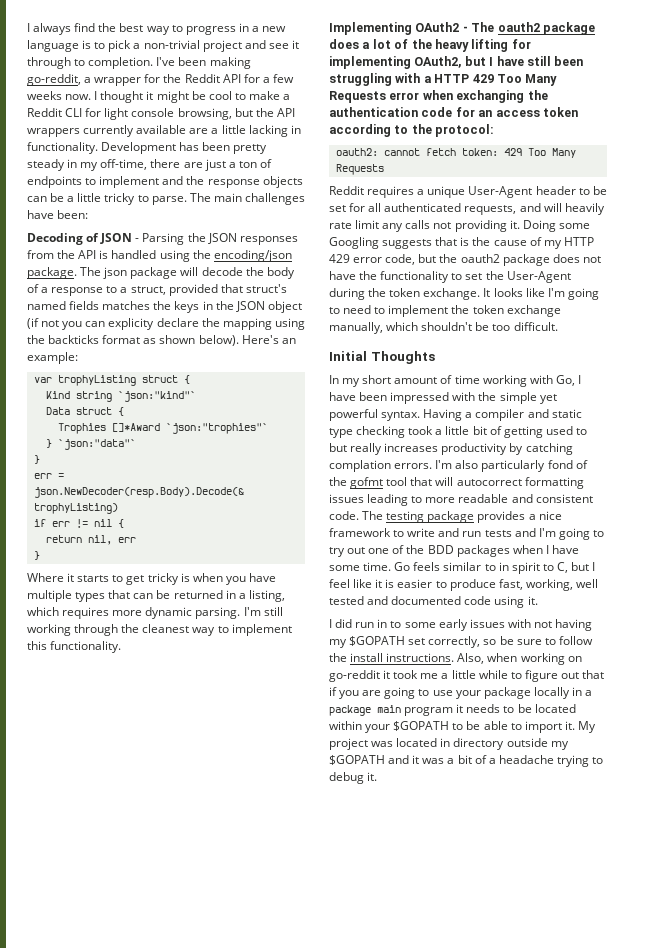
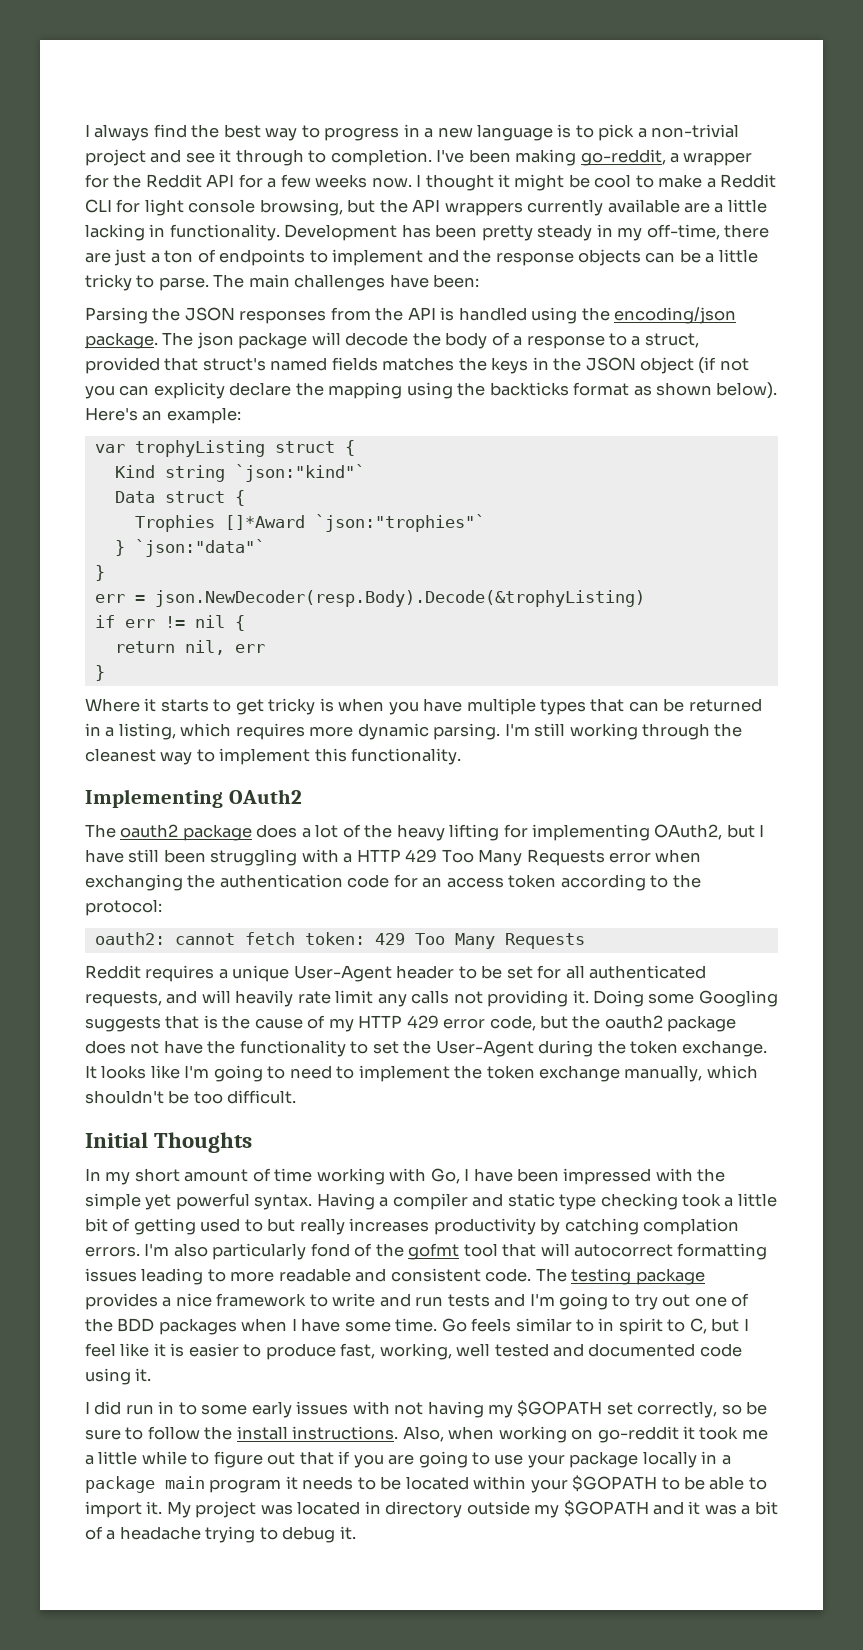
[27,233,140,245] Decoding of JSON - -> (480, 281) none
[462,26,468,32] - -> (302, 796) //

